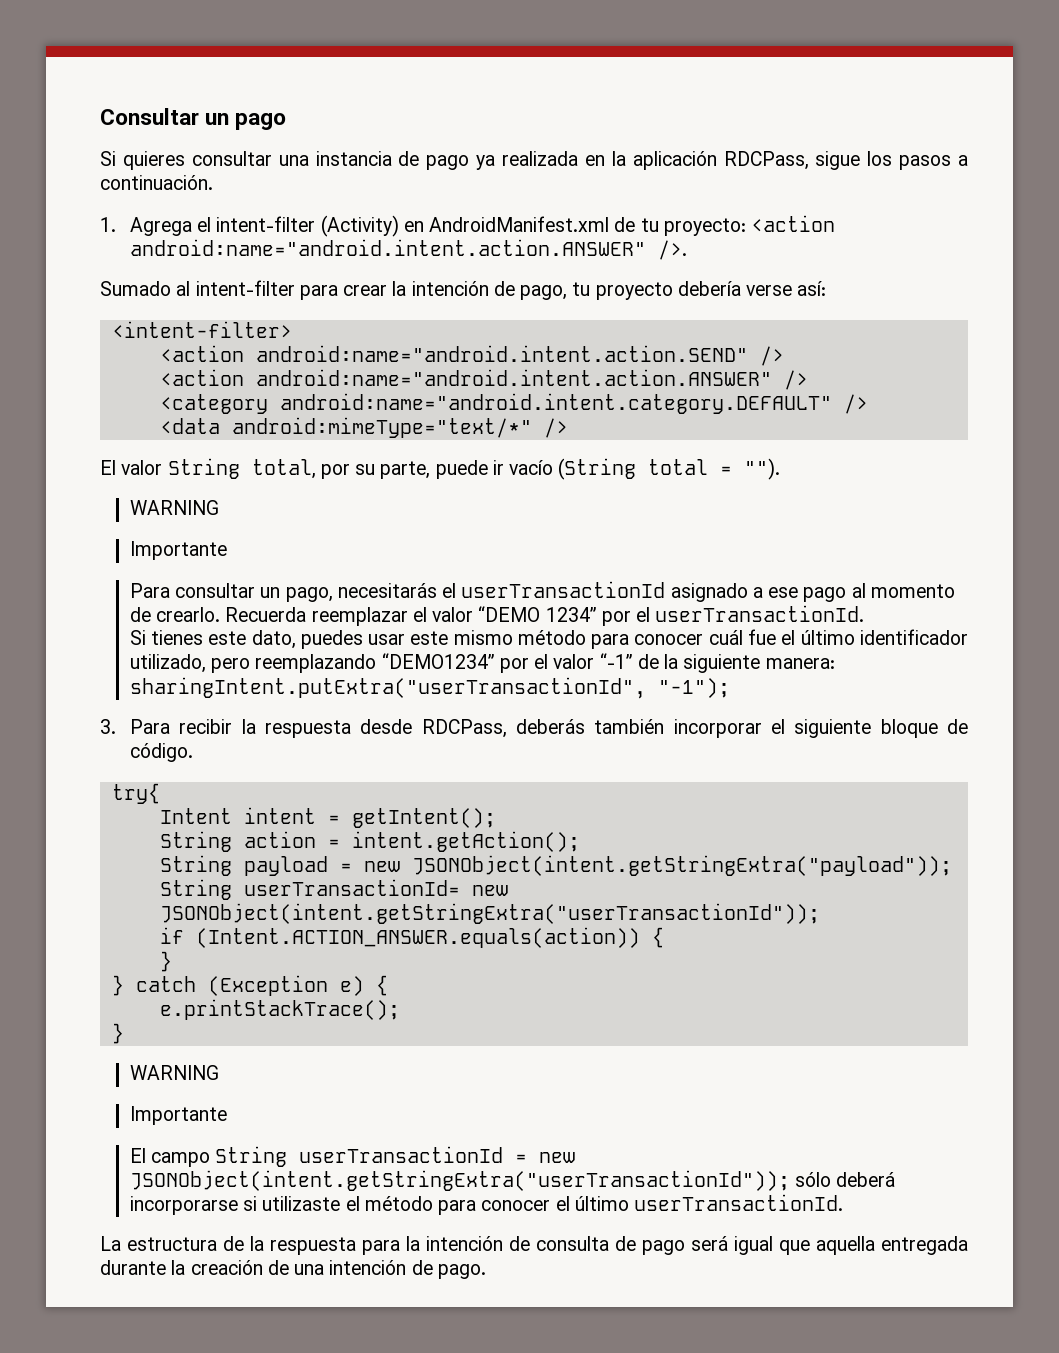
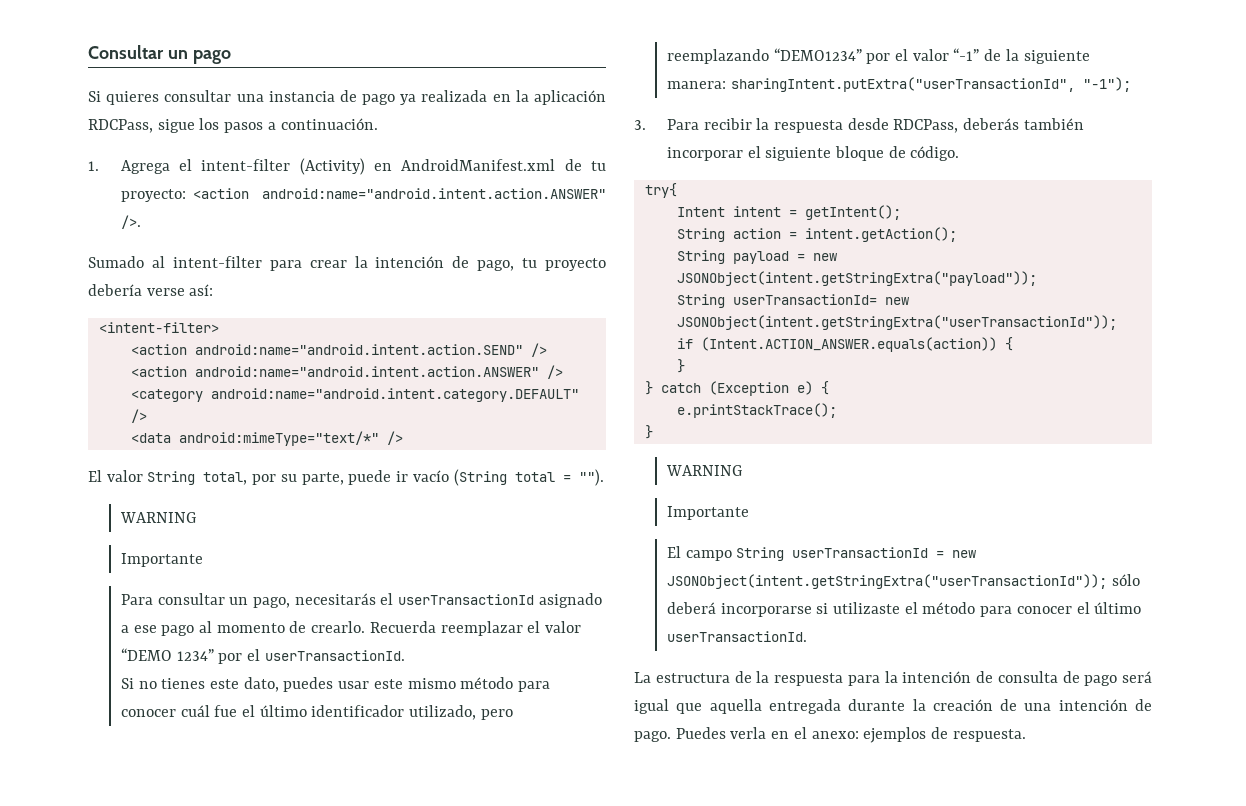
(146, 637) none -> [138,681,157,689] no
(486, 1271) none -> [675,727,1026,743] Puedes verla en el anexo: ejemplos de respuesta.

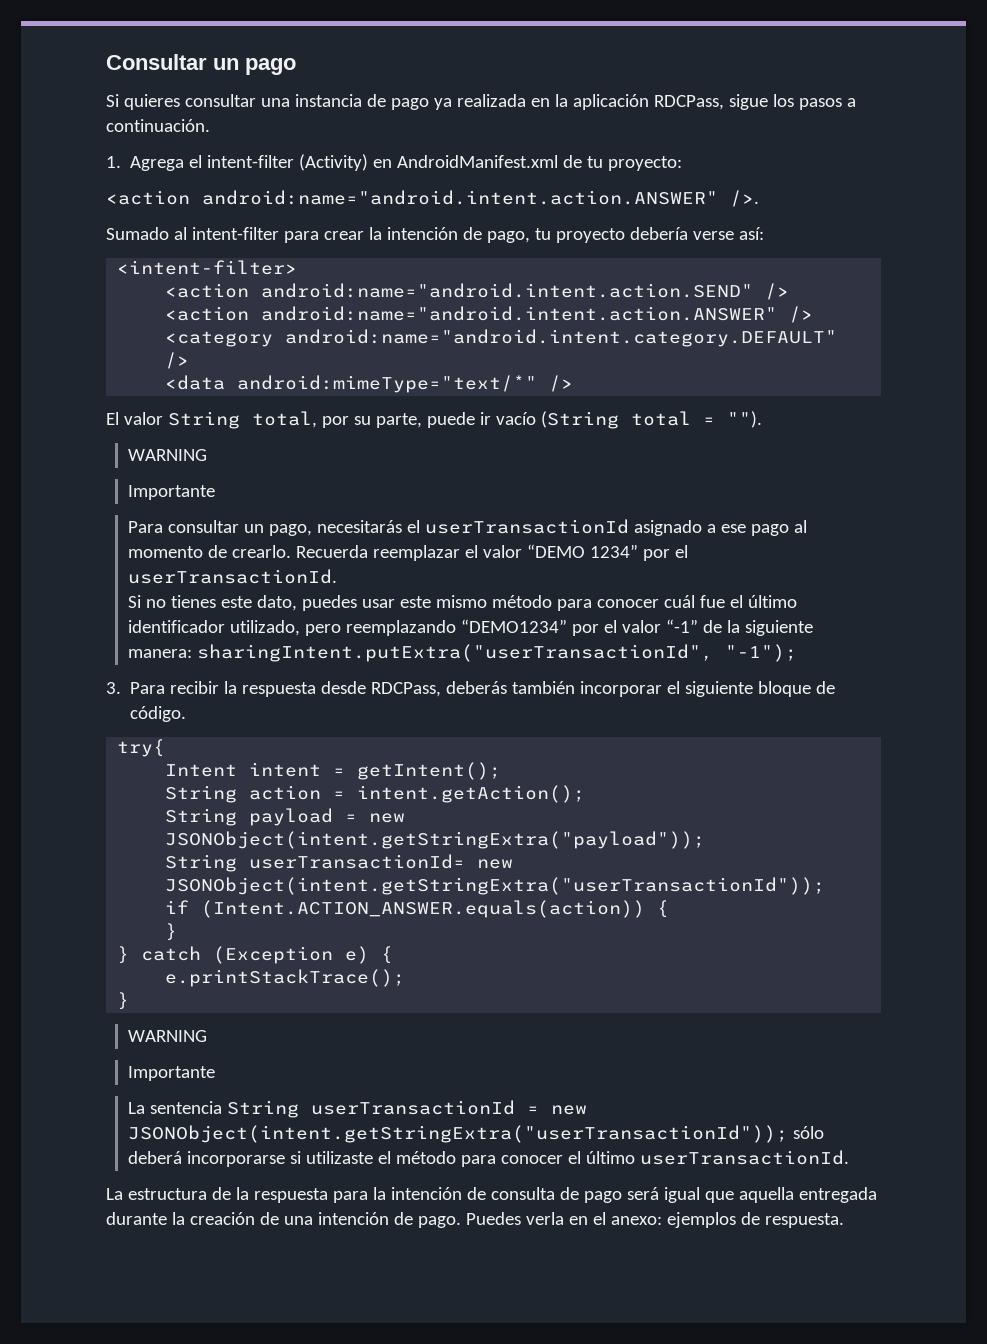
(186, 195) none -> (683, 163) //
[666,546,732,561] El campo -> [127,1101,222,1114] La sentencia

